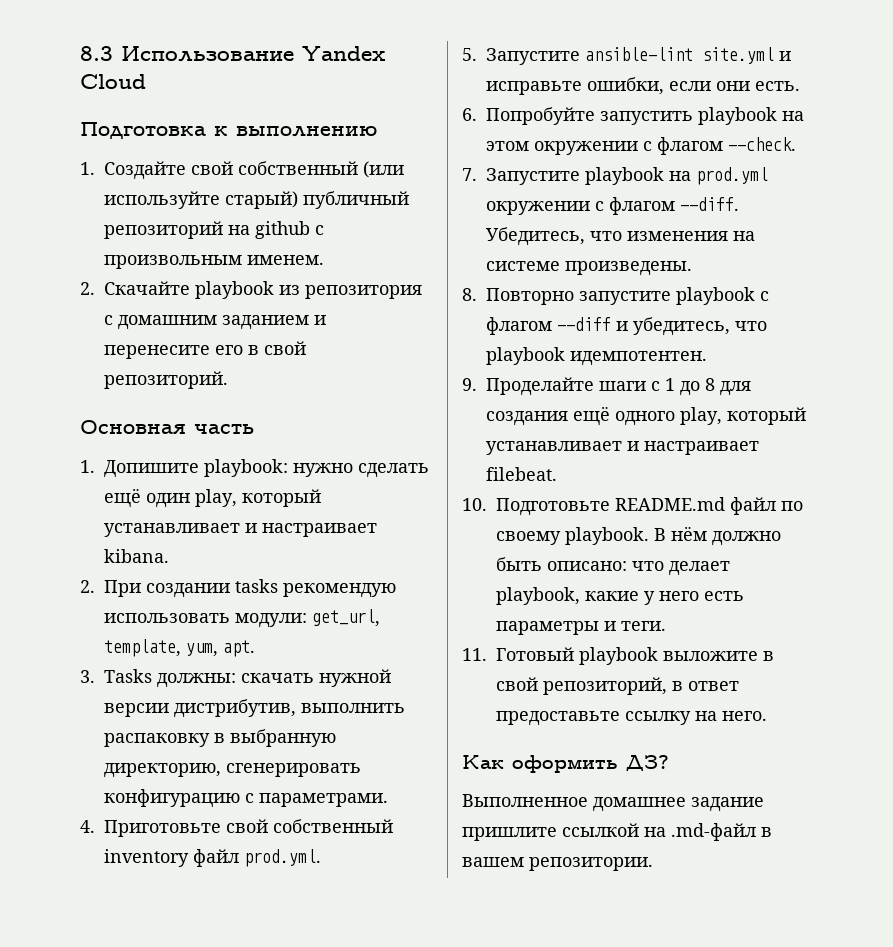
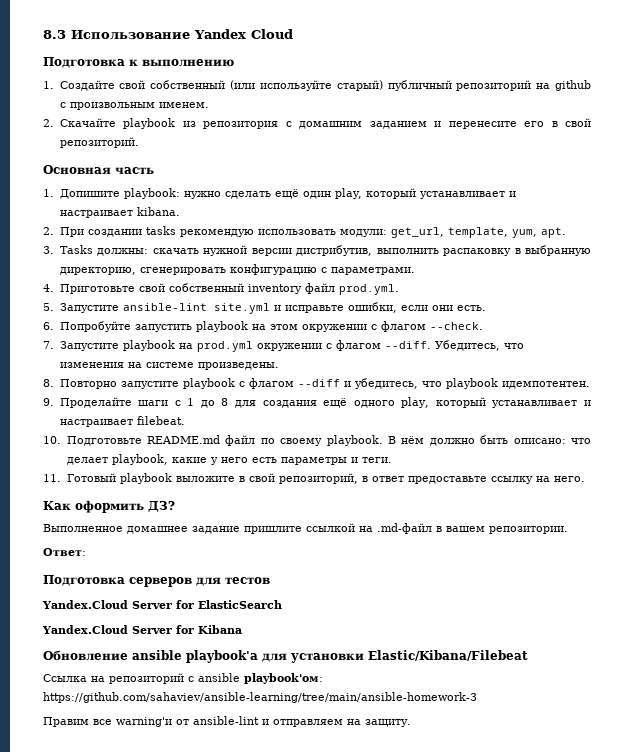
(653, 864) none -> [43,548,86,556] [43,575,270,587] [42,600,282,609] [42,625,242,634] [43,650,528,663] [43,673,323,684] [43,692,477,703] [43,716,411,727] // Ответ: // Подготовка серверов для тестов // Yandex.Cloud Server for ElasticSearch // Yandex.Cloud Server for Kibana // Обновление ansible playbook'a для установки Elastic/Kibana/Filebeat // Ссылка на репозиторий с ansible playbook'ом: https://github.com/sahaviev/ansible-learning/tree/main/ansible-homework-3 // Правим все warning'и от ansible-lint и отправляем на защиту.

